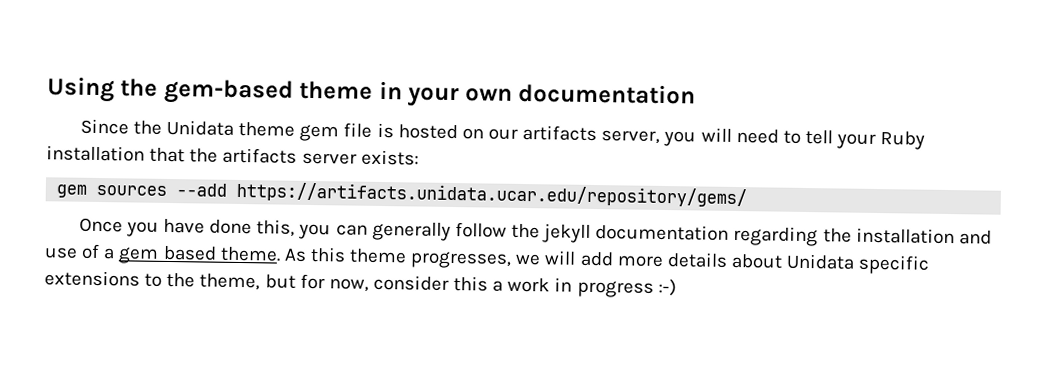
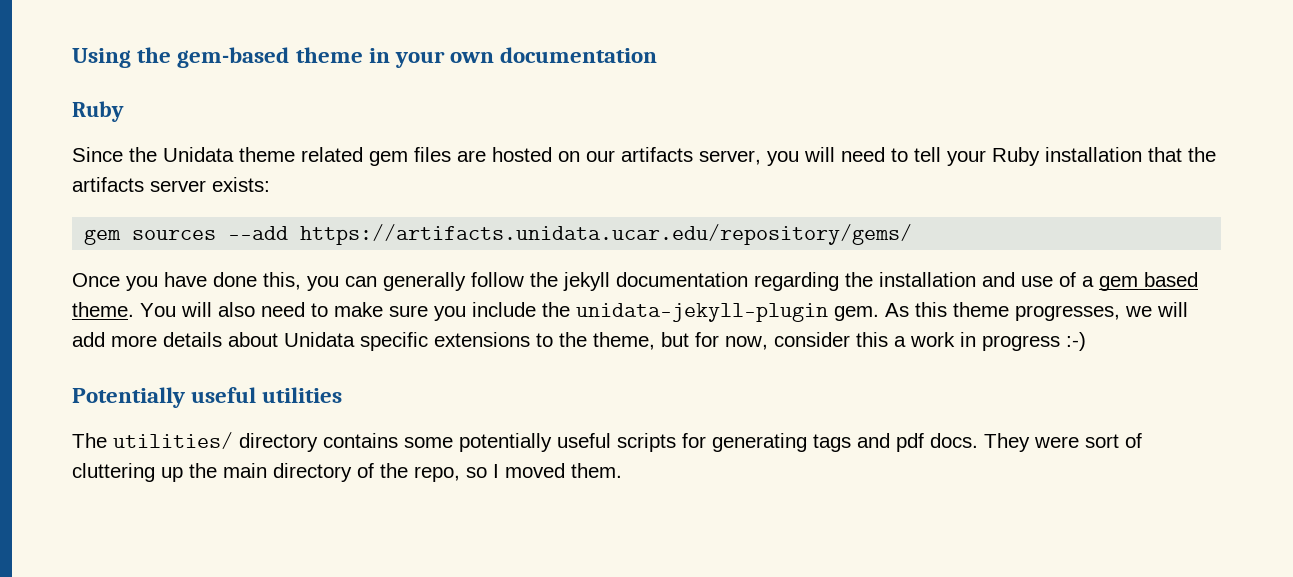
(697, 93) none -> [72,101,124,122] // Ruby
[299,122,394,142] gem file is -> [301,147,486,166] related gem files are
(281, 254) none -> [140,302,879,322] You will also need to make sure you include the unidata-jekyll-plugin gem.
(677, 287) none -> [72,387,343,408] [72,432,1142,452] [72,463,622,482] // Potentially useful utilities // The utilities/ directory contains some potentially useful scripts for generating tags and pdf docs. They were sort of cluttering up the main directory of the repo, so I moved them.

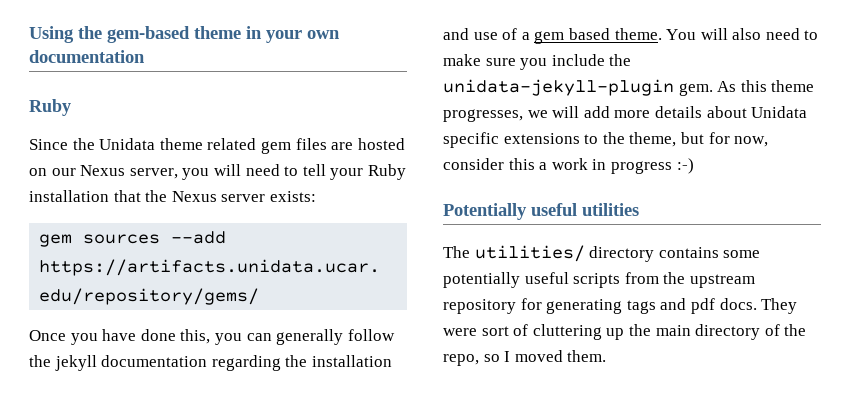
[621,147,693,162] artifacts -> [80,165,126,176] Nexus
[72,177,144,192] artifacts -> [171,191,217,202] Nexus
(676, 442) none -> [624,272,755,288] [443,299,516,314] from the upstream repository

